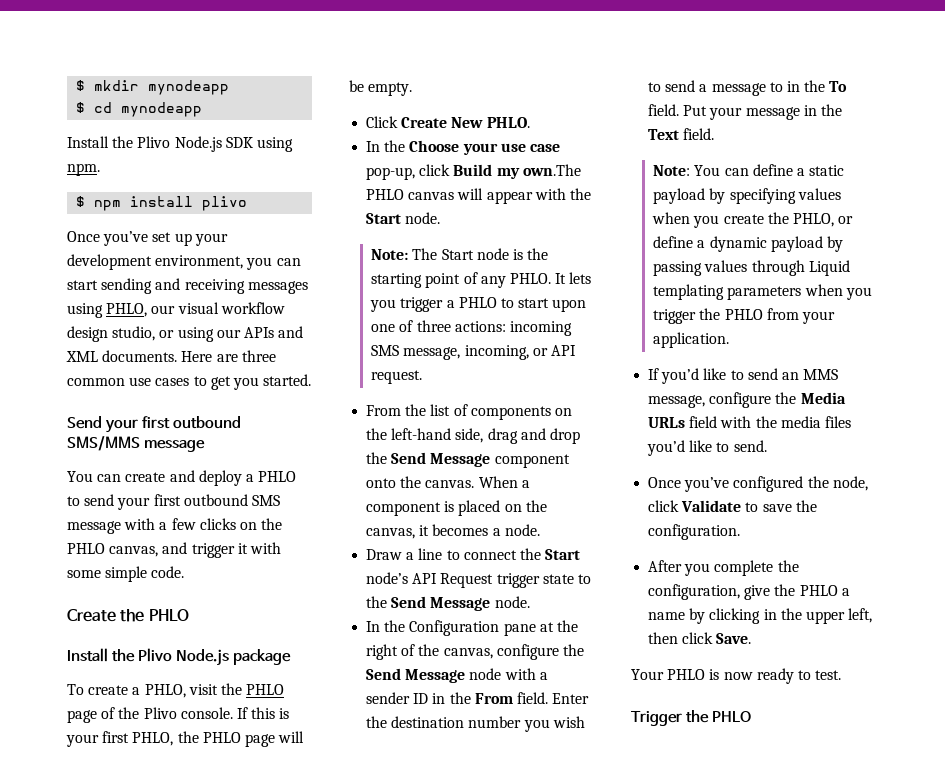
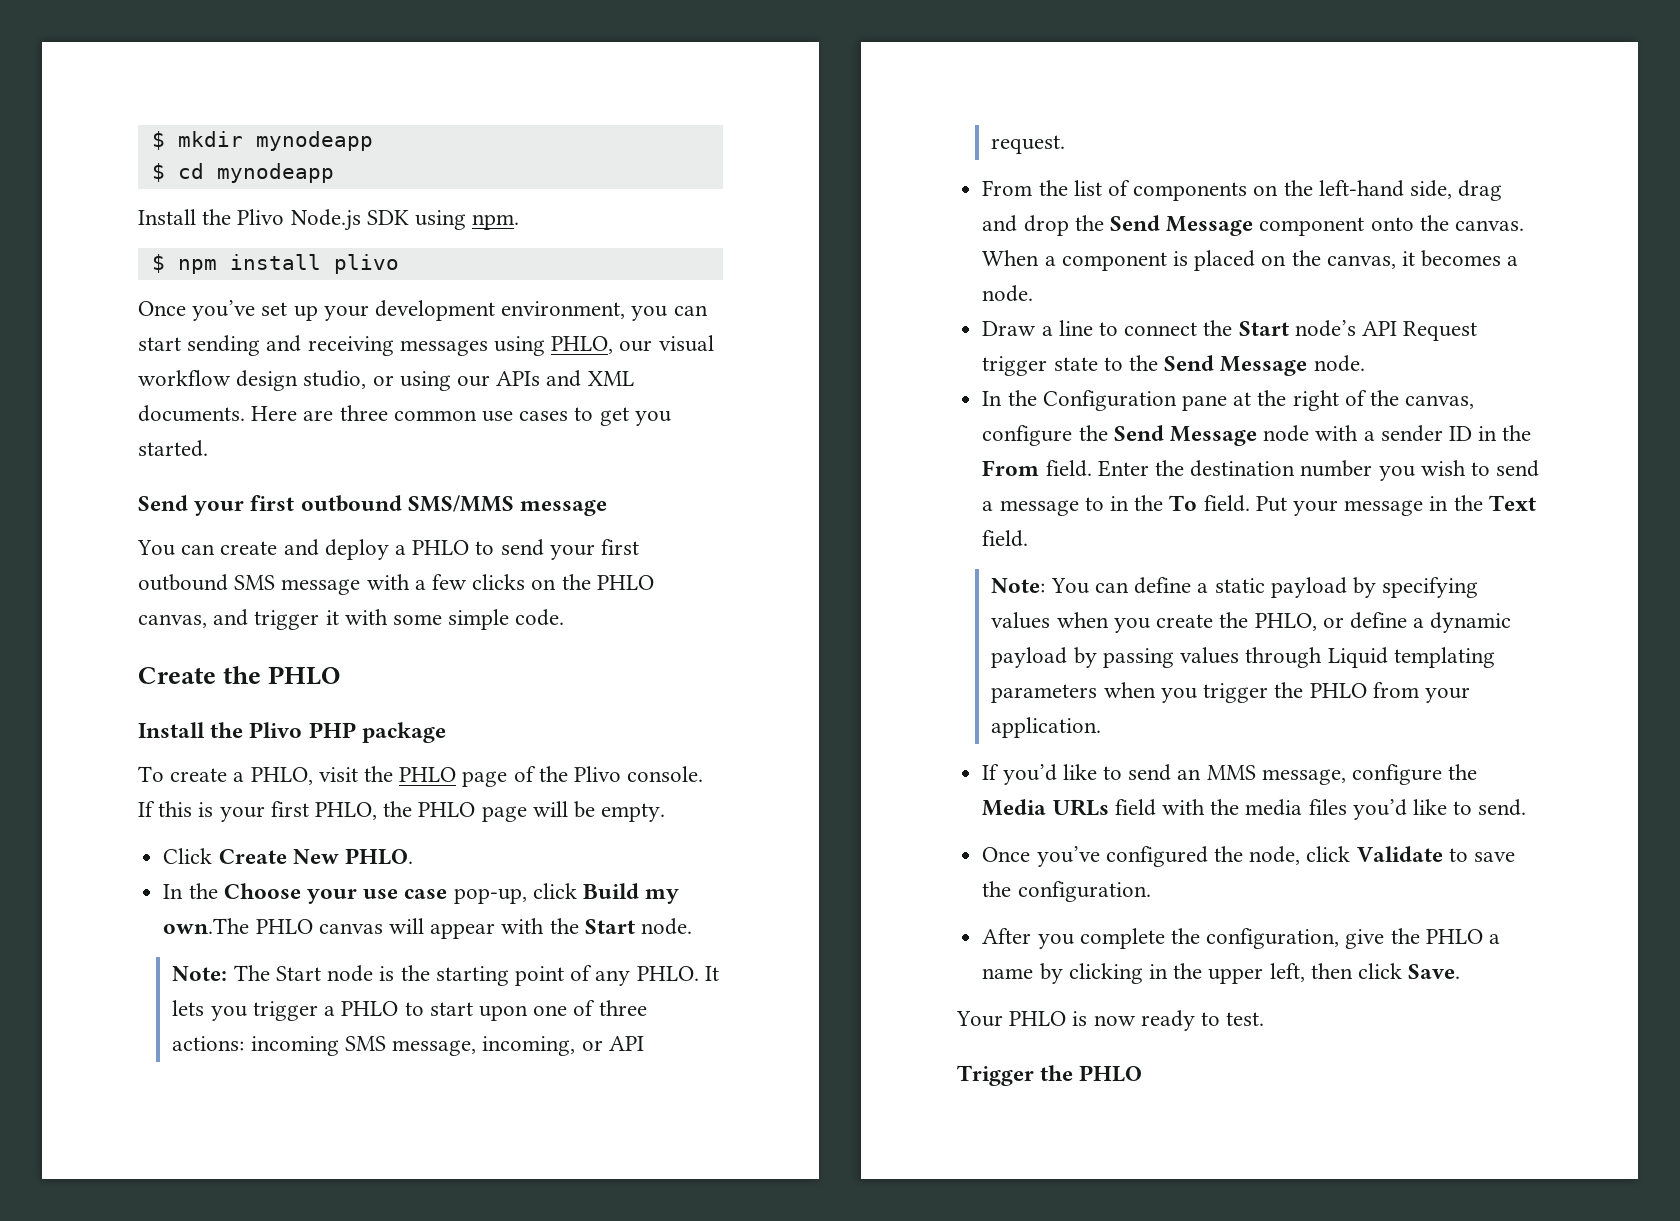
[175,649,229,666] Node.js -> [308,722,356,738] PHP

